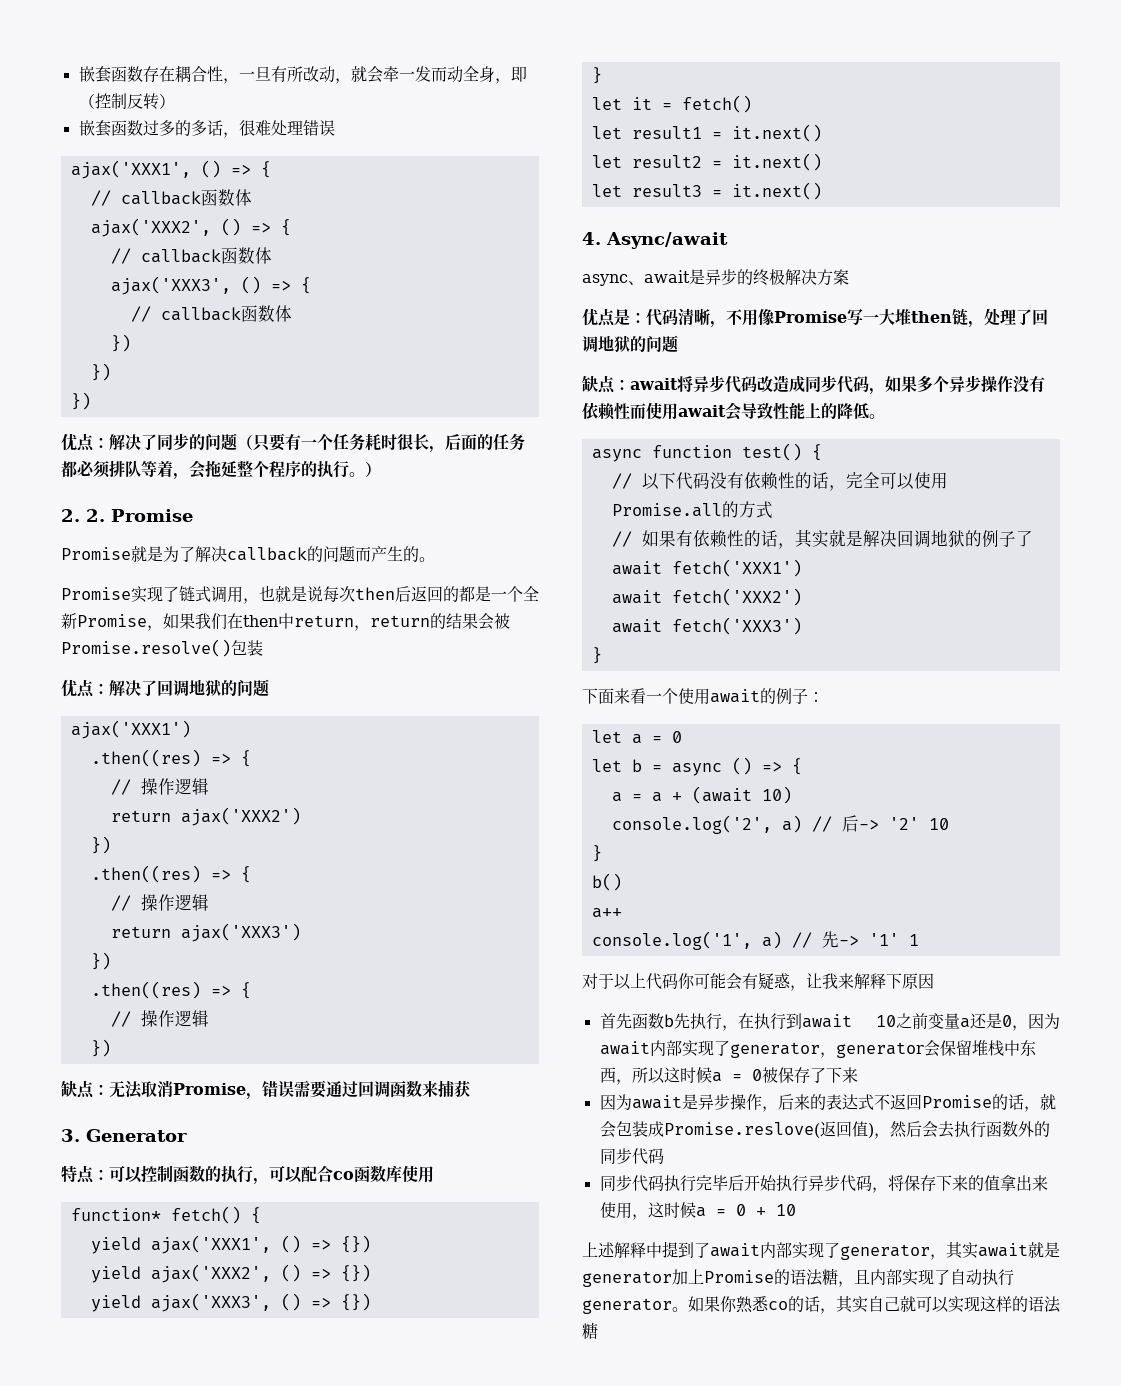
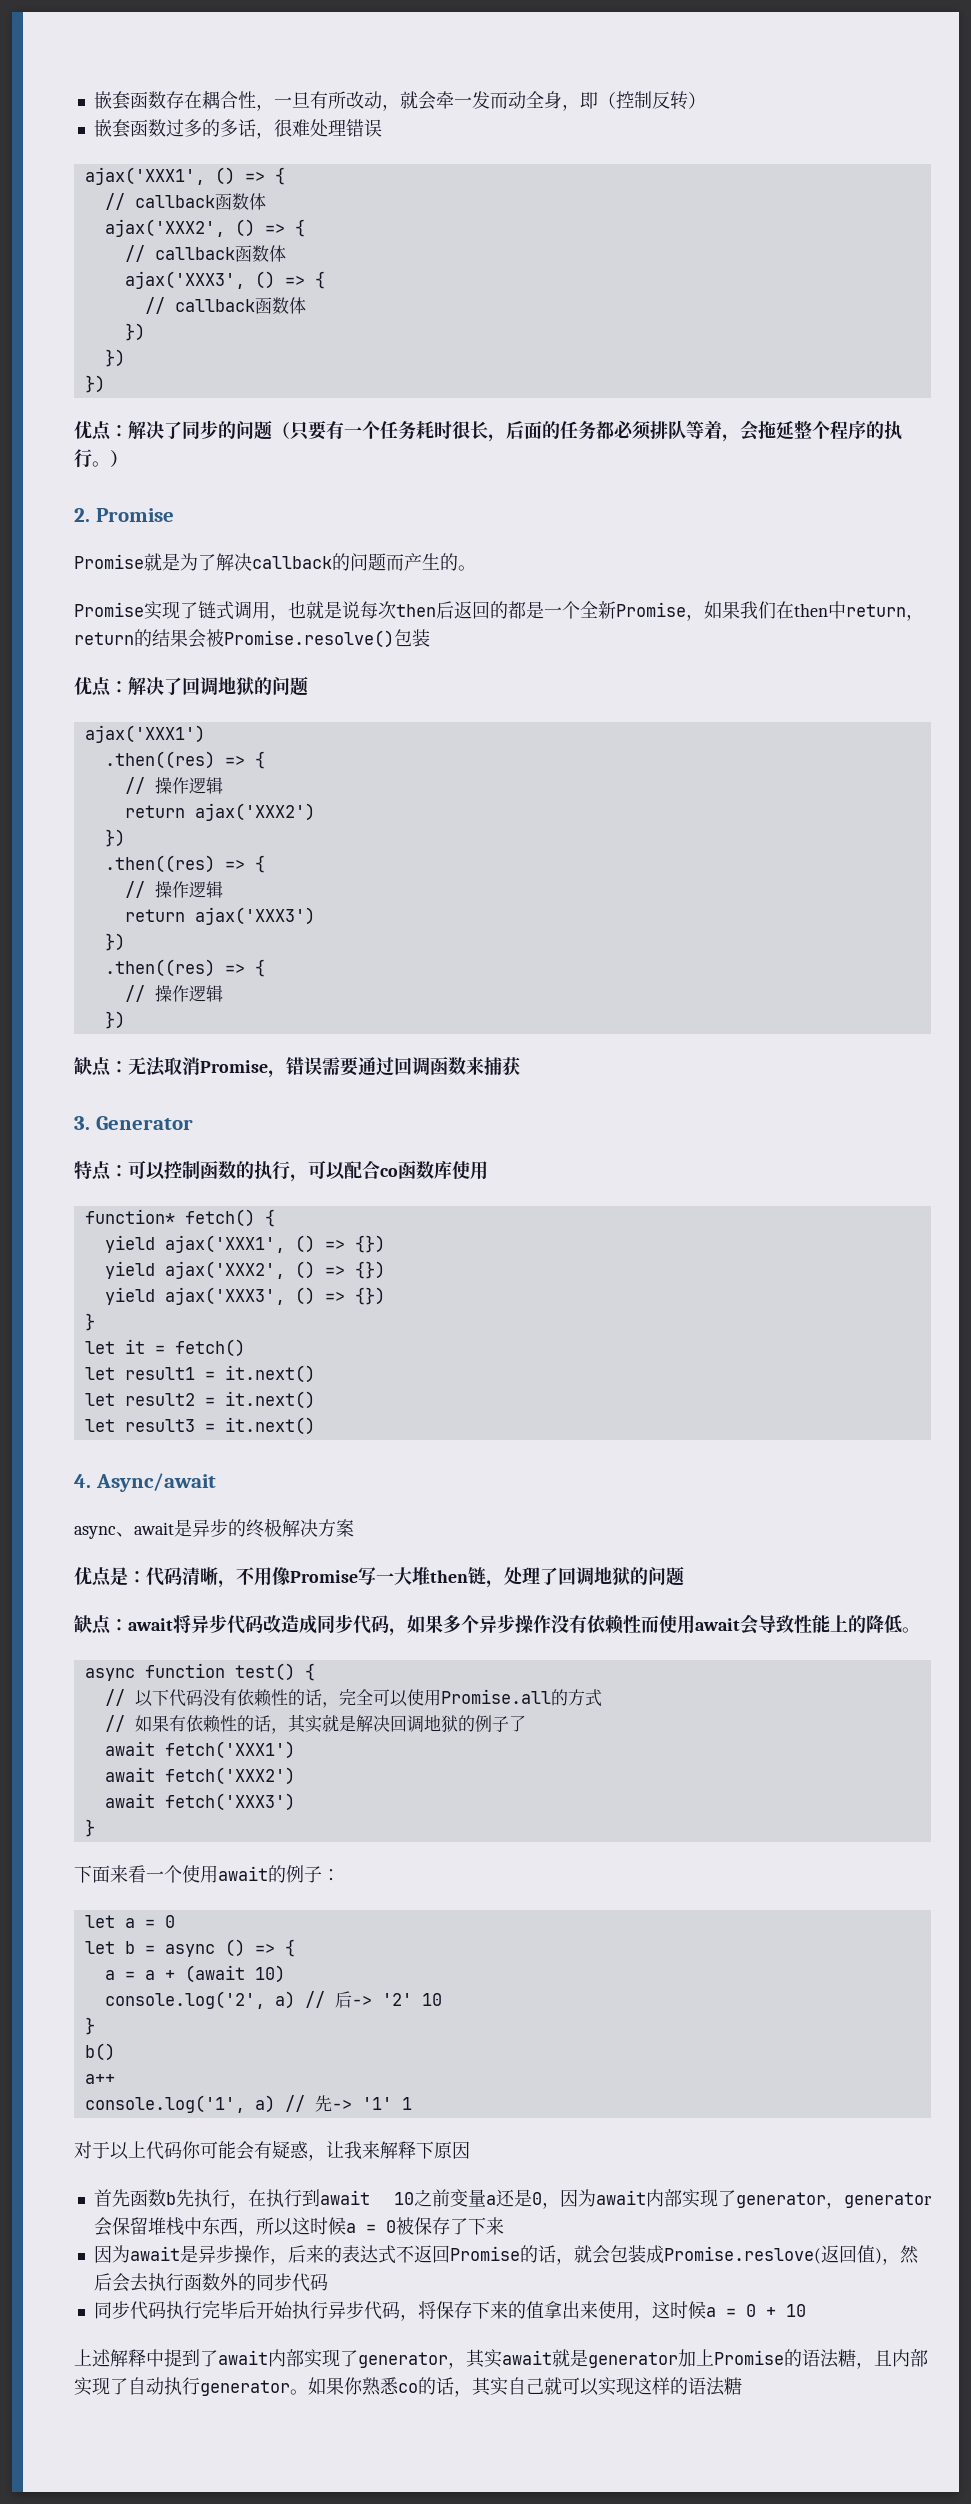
[86,509,105,522] 2. -> (90, 515) none

